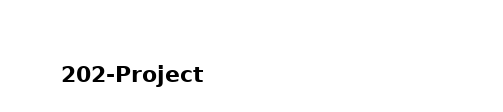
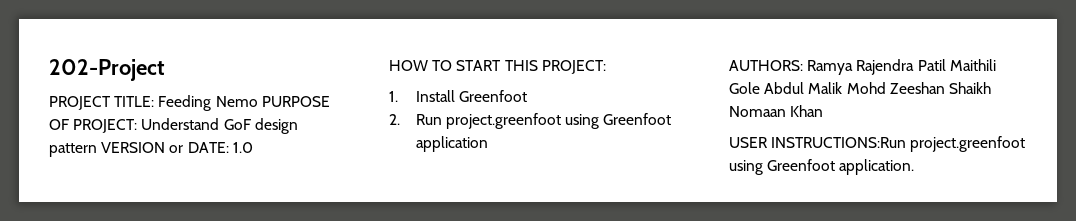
(204, 76) none -> [49,95,330,111] [49,118,298,134] [49,142,253,157] [389,60,606,74] [389,90,528,102] [389,113,672,129] [415,136,488,152] [729,59,996,75] [729,82,991,94] [729,105,824,117] [729,136,1026,152] [729,159,915,175] // PROJECT TITLE: Feeding Nemo PURPOSE OF PROJECT: Understand GoF design pattern VERSION or DATE: 1.0 // HOW TO START THIS PROJECT: // 1. Install Greenfoot // 2. Run project.greenfoot using Greenfoot application // AUTHORS: Ramya Rajendra Patil Maithili Gole Abdul Malik Mohd Zeeshan Shaikh Nomaan Khan // USER INSTRUCTIONS:Run project.greenfoot using Greenfoot application.

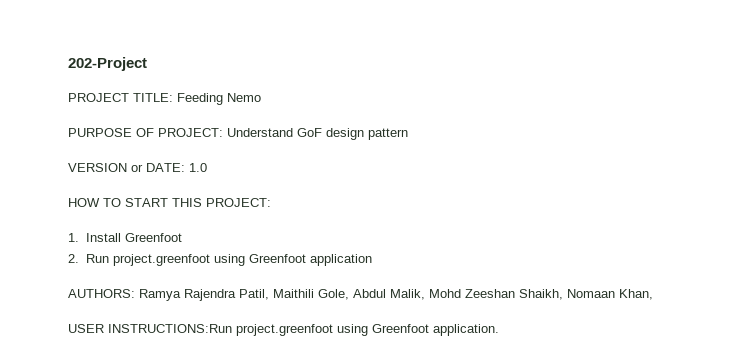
(258, 101) none -> (261, 97) //
(97, 150) none -> (408, 134) //
[917,59,996,71] [729,82,991,94] [729,105,824,117] Patil Maithili Gole Abdul Malik Mohd Zeeshan Shaikh Nomaan Khan -> [239,289,653,300] Patil, Maithili Gole, Abdul Malik, Mohd Zeeshan Shaikh, Nomaan Khan,

